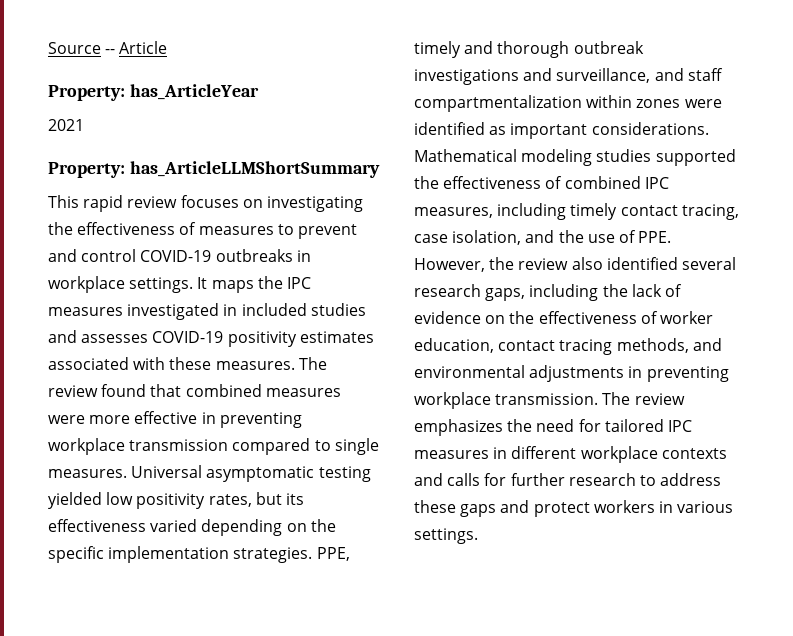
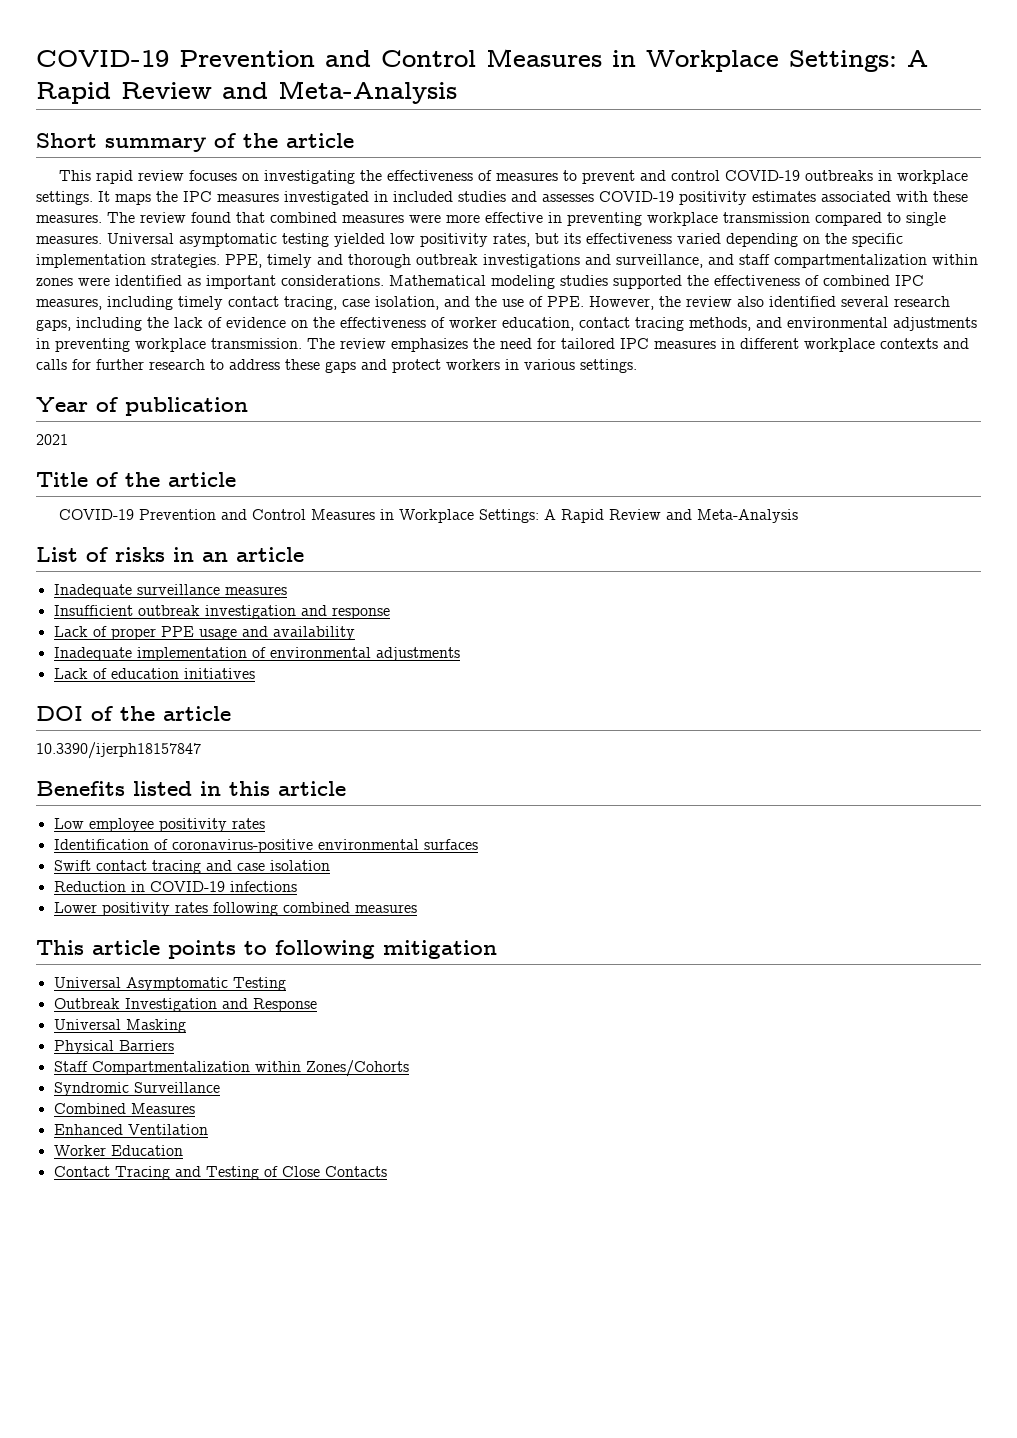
[48,41,168,54] [48,84,259,101] [48,119,84,131] [48,161,380,178] Source -- Article // Property: has_ArticleYear // 2021 // Property: has_ArticleLLMShortSummary -> [36,49,928,72] [36,81,457,104] [36,133,354,152] COVID-19 Prevention and Control Measures in Workplace Settings: A Rapid Review and Meta-Analysis // Short summary of the article
(478, 536) none -> [36,397,248,416] [36,434,68,445] [36,472,236,487] [58,509,798,523] [36,547,304,562] [53,584,287,598] [53,605,390,619] [53,626,355,640] [53,647,460,661] [53,668,255,679] [36,706,231,721] [36,742,201,759] [36,781,346,796] [53,818,265,832] [53,839,478,853] [53,860,330,874] [53,881,297,892] [53,902,417,916] [36,940,497,959] [53,977,286,991] [53,998,317,1012] [53,1019,186,1033] [53,1040,174,1054] [53,1060,409,1077] [53,1082,220,1096] [53,1103,195,1114] [53,1124,208,1135] [53,1145,183,1156] [53,1166,387,1180] // Year of publication // 2021 // Title of the article // COVID-19 Prevention and Control Measures in Workplace Settings: A Rapid Review and Meta-Analysis // List of risks in an article // Inadequate surveillance measures // Insufficient outbreak investigation and response // Lack of proper PPE usage and availability // Inadequate implementation of environmental adjustments // Lack of education initiatives // DOI of the article // 10.3390/ijerph18157847 // Benefits listed in this article // Low employee positivity rates // Identification of coronavirus-positive environmental surfaces // Swift contact tracing and case isolation // Reduction in COVID-19 infections // Lower positivity rates following combined measures // This article points to following mitigation // Universal Asymptomatic Testing // Outbreak Investigation and Response // Universal Masking // Physical Barriers // Staff Compartmentalization within Zones/Cohorts // Syndromic Surveillance // Combined Measures // Enhanced Ventilation // Worker Education // Contact Tracing and Testing of Close Contacts

